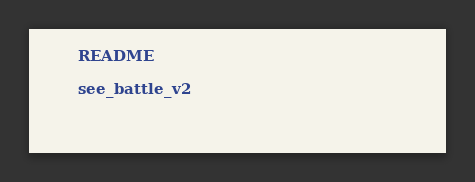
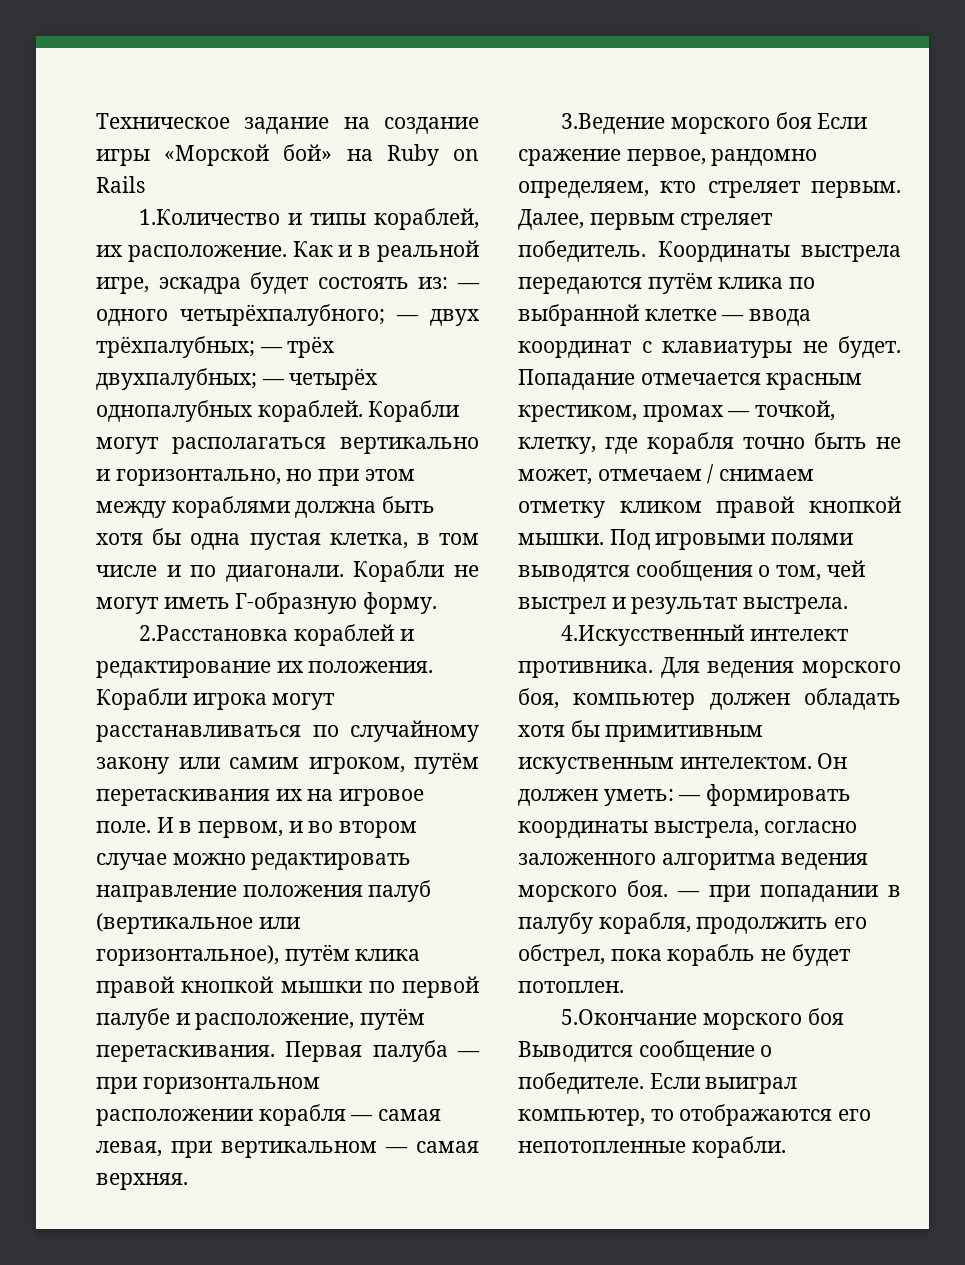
[78,50,154,61] [78,83,191,98] README // see_battle_v2 -> [96,113,479,134] [96,144,479,166] [96,176,145,193] [139,208,479,230] [96,240,479,262] [96,272,480,294] [96,304,480,326] [96,336,336,358] [96,368,379,390] [96,400,460,422] [96,437,479,454] [96,469,415,486] [96,496,436,518] [96,528,479,550] [96,560,479,582] [96,592,438,614] [139,624,414,646] [96,661,434,678] [96,688,336,710] [96,720,479,742] [96,752,479,774] [96,789,425,806] [96,817,418,838] [96,853,412,870] [96,880,432,902] [96,913,300,934] [96,944,421,966] [96,976,479,998] [96,1008,426,1030] [96,1040,480,1062] [96,1077,320,1094] [96,1104,442,1126] [96,1141,479,1158] [96,1173,188,1190] [561,112,868,134] [518,149,818,166] [518,181,901,198] [518,209,774,230] [518,240,901,262] [518,272,816,294] [518,304,812,326] [518,336,901,358] [518,369,863,390] [518,400,836,422] [518,432,901,454] [518,464,815,485] [518,496,901,518] [518,529,854,550] [518,560,865,582] [518,597,849,614] [561,624,849,646] [518,657,901,678] [518,688,901,710] [518,720,764,742] [518,753,848,774] [518,784,852,806] [518,821,858,838] [518,853,869,870] [518,880,901,902] [518,912,868,934] [518,944,851,966] [518,981,624,993] [561,1008,844,1030] [518,1040,773,1062] [518,1072,798,1094] [518,1104,872,1126] [518,1136,786,1158] Техническое задание на создание игры «Морской бой» на Ruby on Rails // 1.Количество и типы кораблей, их расположение. Как и в реальной игре, эскадра будет состоять из: — одного четырёхпалубного; — двух трёхпалубных; — трёх двухпалубных; — четырёх однопалубных кораблей. Корабли могут располагаться вертикально и горизонтально, но при этом между кораблями должна быть хотя бы одна пустая клетка, в том числе и по диагонали. Корабли не могут иметь Г-образную форму. // 2.Расстановка кораблей и редактирование их положения. Корабли игрока могут расстанавливаться по случайному закону или самим игроком, путём перетаскивания их на игровое поле. И в первом, и во втором случае можно редактировать направление положения палуб (вертикальное или горизонтальное), путём клика правой кнопкой мышки по первой палубе и расположение, путём перетаскивания. Первая палуба — при горизонтальном расположении корабля — самая левая, при вертикальном — самая верхняя. // 3.Ведение морского боя Если сражение первое, рандомно определяем, кто стреляет первым. Далее, первым стреляет победитель. Координаты выстрела передаются путём клика по выбранной клетке — ввода координат с клавиатуры не будет. Попадание отмечается красным крестиком, промах — точкой, клетку, где корабля точно быть не может, отмечаем / снимаем отметку кликом правой кнопкой мышки. Под игровыми полями выводятся сообщения о том, чей выстрел и результат выстрела. // 4.Искусственный интелект противника. Для ведения морского боя, компьютер должен обладать хотя бы примитивным искуственным интелектом. Он должен уметь: — формировать координаты выстрела, согласно заложенного алгоритма ведения морского боя. — при попадании в палубу корабля, продолжить его обстрел, пока корабль не будет потоплен. // 5.Окончание морского боя Выводится сообщение о победителе. Если выиграл компьютер, то отображаются его непотопленные корабли.

